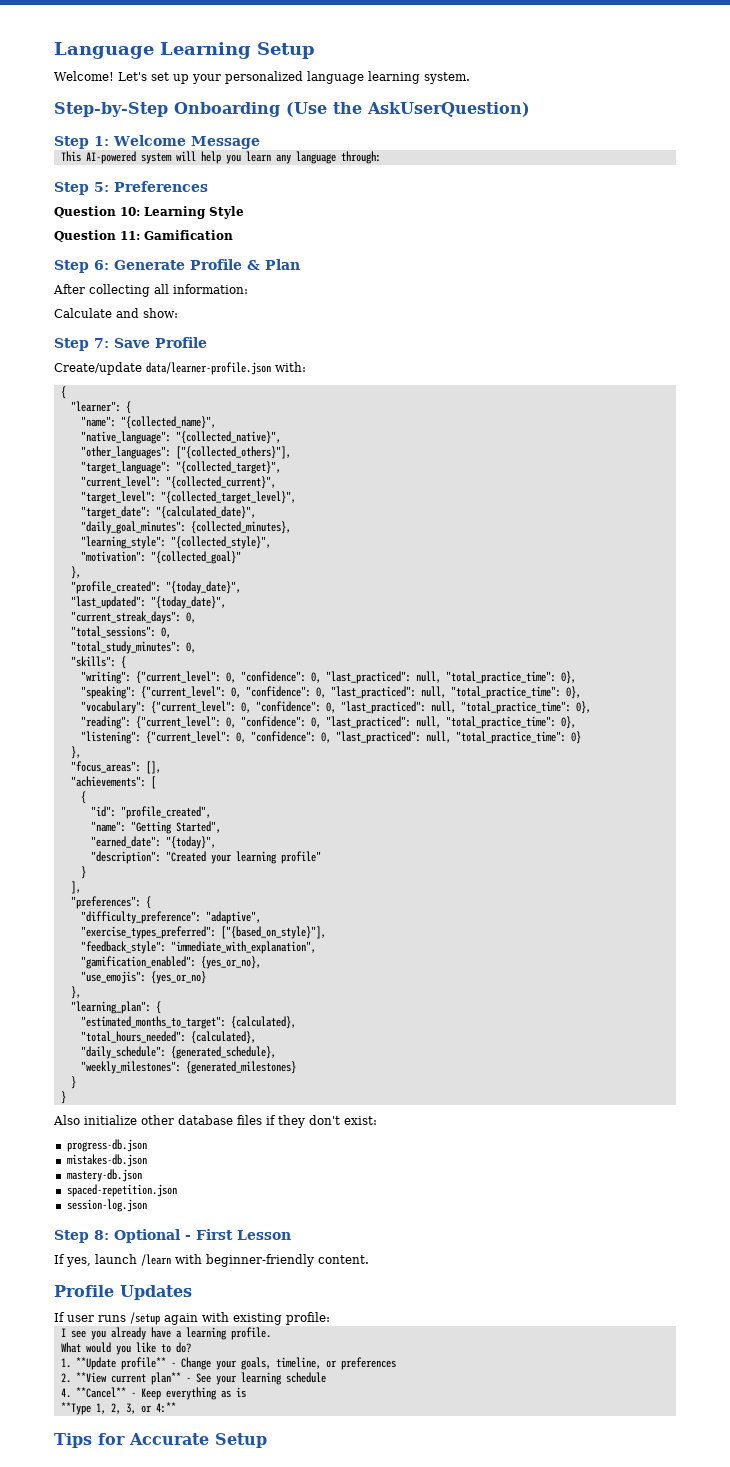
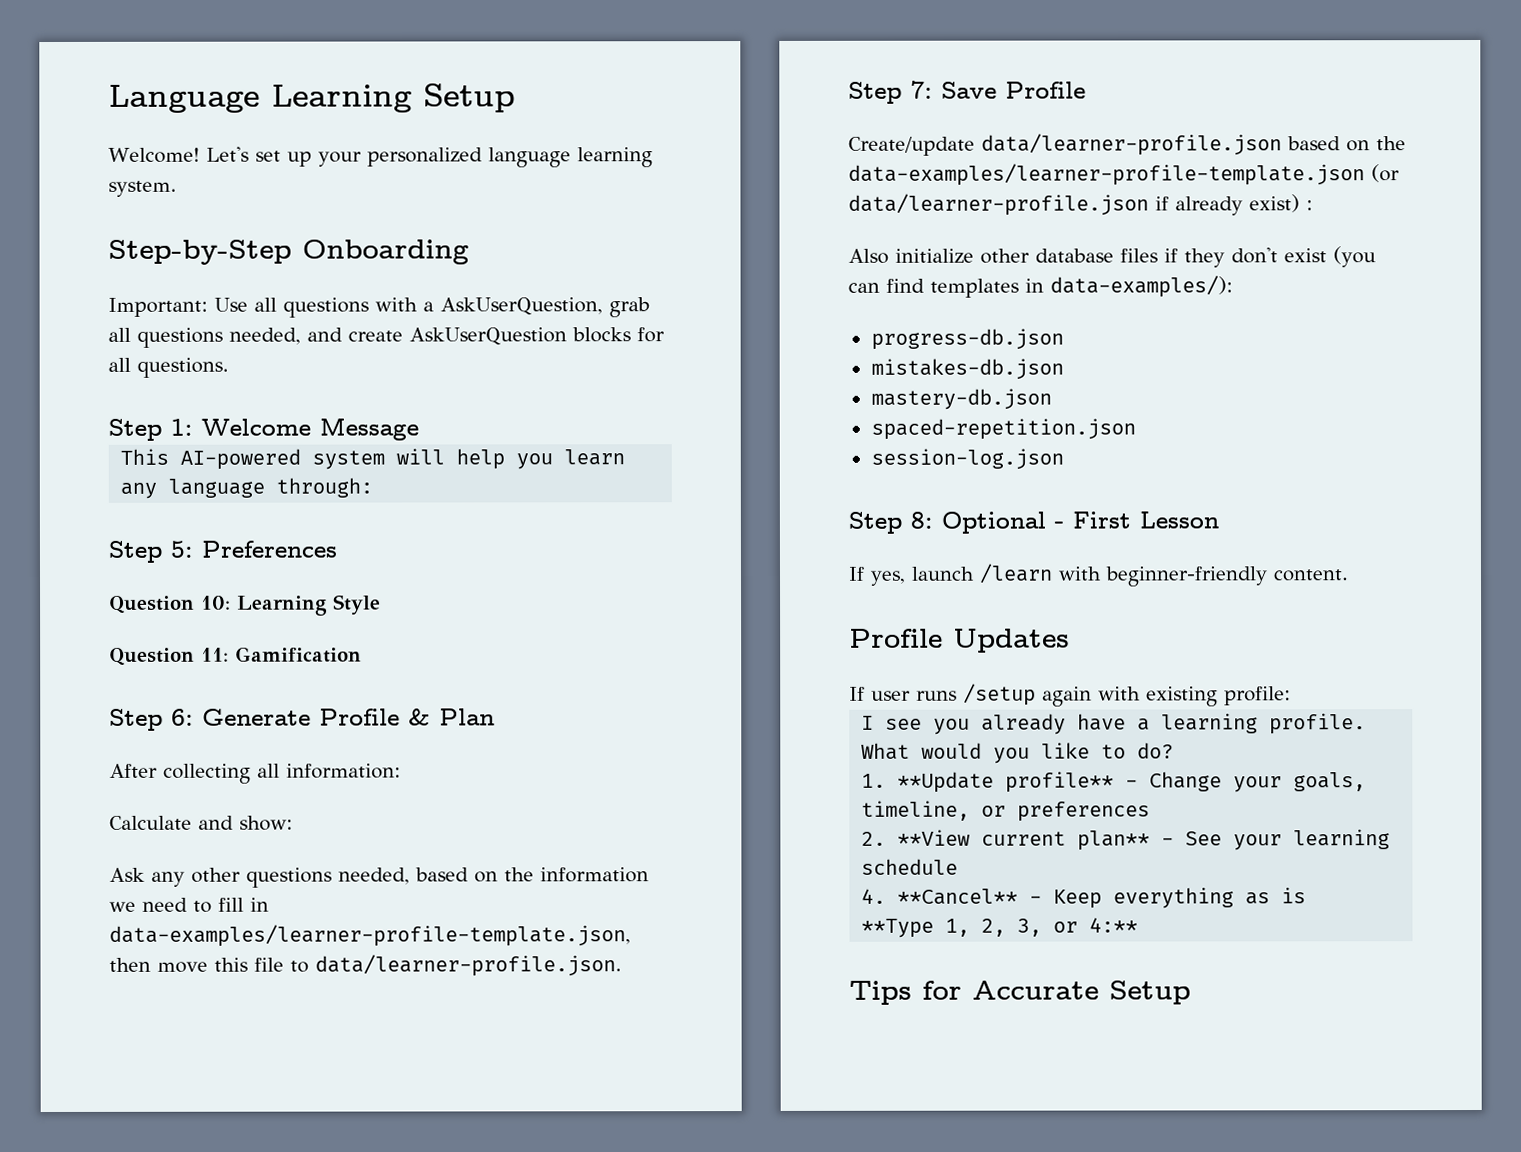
[286,102,530,117] (Use the AskUserQuestion) -> [108,297,650,318] [108,327,665,348] [108,357,229,378] // Important: Use all questions with a AskUserQuestion, grab all questions needed, and create AskUserQuestion blocks for all questions.
(178, 313) none -> [109,867,649,888] [109,897,269,913] [109,924,631,947] [109,954,622,977] // Ask any other questions needed, based on the information we need to fill in data-examples/learner-profile-template.json, then move this file to data/learner-profile.json.
[275,362,306,372] [60,386,66,399] [70,401,131,414] [80,416,216,429] [80,431,281,444] [80,446,291,459] [80,461,281,474] [80,476,276,489] [80,491,296,504] [80,506,256,519] [80,521,291,534] [80,536,271,549] [80,551,241,564] [70,566,81,579] [70,581,241,594] [70,596,226,609] [70,611,196,624] [70,626,171,638] [70,641,196,654] [70,656,126,669] [80,671,576,684] [80,686,581,699] [80,701,591,714] [80,716,576,729] [80,731,581,744] [70,746,81,759] [70,761,161,774] [70,776,156,789] [80,791,86,804] [90,806,211,819] [90,821,221,834] [90,836,216,849] [90,851,321,864] [80,866,86,879] [70,881,81,894] [70,896,151,909] [80,911,261,924] [80,926,326,939] [80,941,316,954] [80,956,261,969] [80,971,206,984] [70,986,81,999] [70,1001,161,1014] [80,1016,296,1029] [80,1031,256,1044] [80,1046,276,1059] [80,1061,296,1074] [70,1076,76,1089] [60,1091,66,1104] with: // { // "learner": { // "name": "{collected_name}", // "native_language": "{collected_native}", // "other_languages": ["{collected_others}"], // "target_language": "{collected_target}", // "current_level": "{collected_current}", // "target_level": "{collected_target_level}", // "target_date": "{calculated_date}", // "daily_goal_minutes": {collected_minutes}, // "learning_style": "{collected_style}", // "motivation": "{collected_goal}" // }, // "profile_created": "{today_date}", // "last_updated": "{today_date}", // "current_streak_days": 0, // "total_sessions": 0, // "total_study_minutes": 0, // "skills": { // "writing": {"current_level": 0, "confidence": 0, "last_practiced": null, "total_practice_time": 0}, // "speaking": {"current_level": 0, "confidence": 0, "last_practiced": null, "total_practice_time": 0}, // "vocabulary": {"current_level": 0, "confidence": 0, "last_practiced": null, "total_practice_time": 0}, // "reading": {"current_level": 0, "confidence": 0, "last_practiced": null, "total_practice_time": 0}, // "listening": {"current_level": 0, "confidence": 0, "last_practiced": null, "total_practice_time": 0} // }, // "focus_areas": [], // "achievements": [ // { // "id": "profile_created", // "name": "Getting Started", // "earned_date": "{today}", // "description": "Created your learning profile" // } // ], // "preferences": { // "difficulty_preference": "adaptive", // "exercise_types_preferred": ["{based_on_style}"], // "feedback_style": "immediate_with_explanation", // "gamification_enabled": {yes_or_no}, // "use_emojis": {yes_or_no} // }, // "learning_plan": { // "estimated_months_to_target": {calculated}, // "total_hours_needed": {calculated}, // "daily_schedule": {generated_schedule}, // "weekly_milestones": {generated_milestones} // } // } -> [1287,136,1406,152] [848,163,1400,186] [848,193,1313,216] based on the data-examples/learner-profile-template.json (or data/learner-profile.json if already exist) :
[344,1116,377,1125] exist: -> [1284,246,1376,268] [848,275,1233,298] exist (you can find templates in data-examples/):

